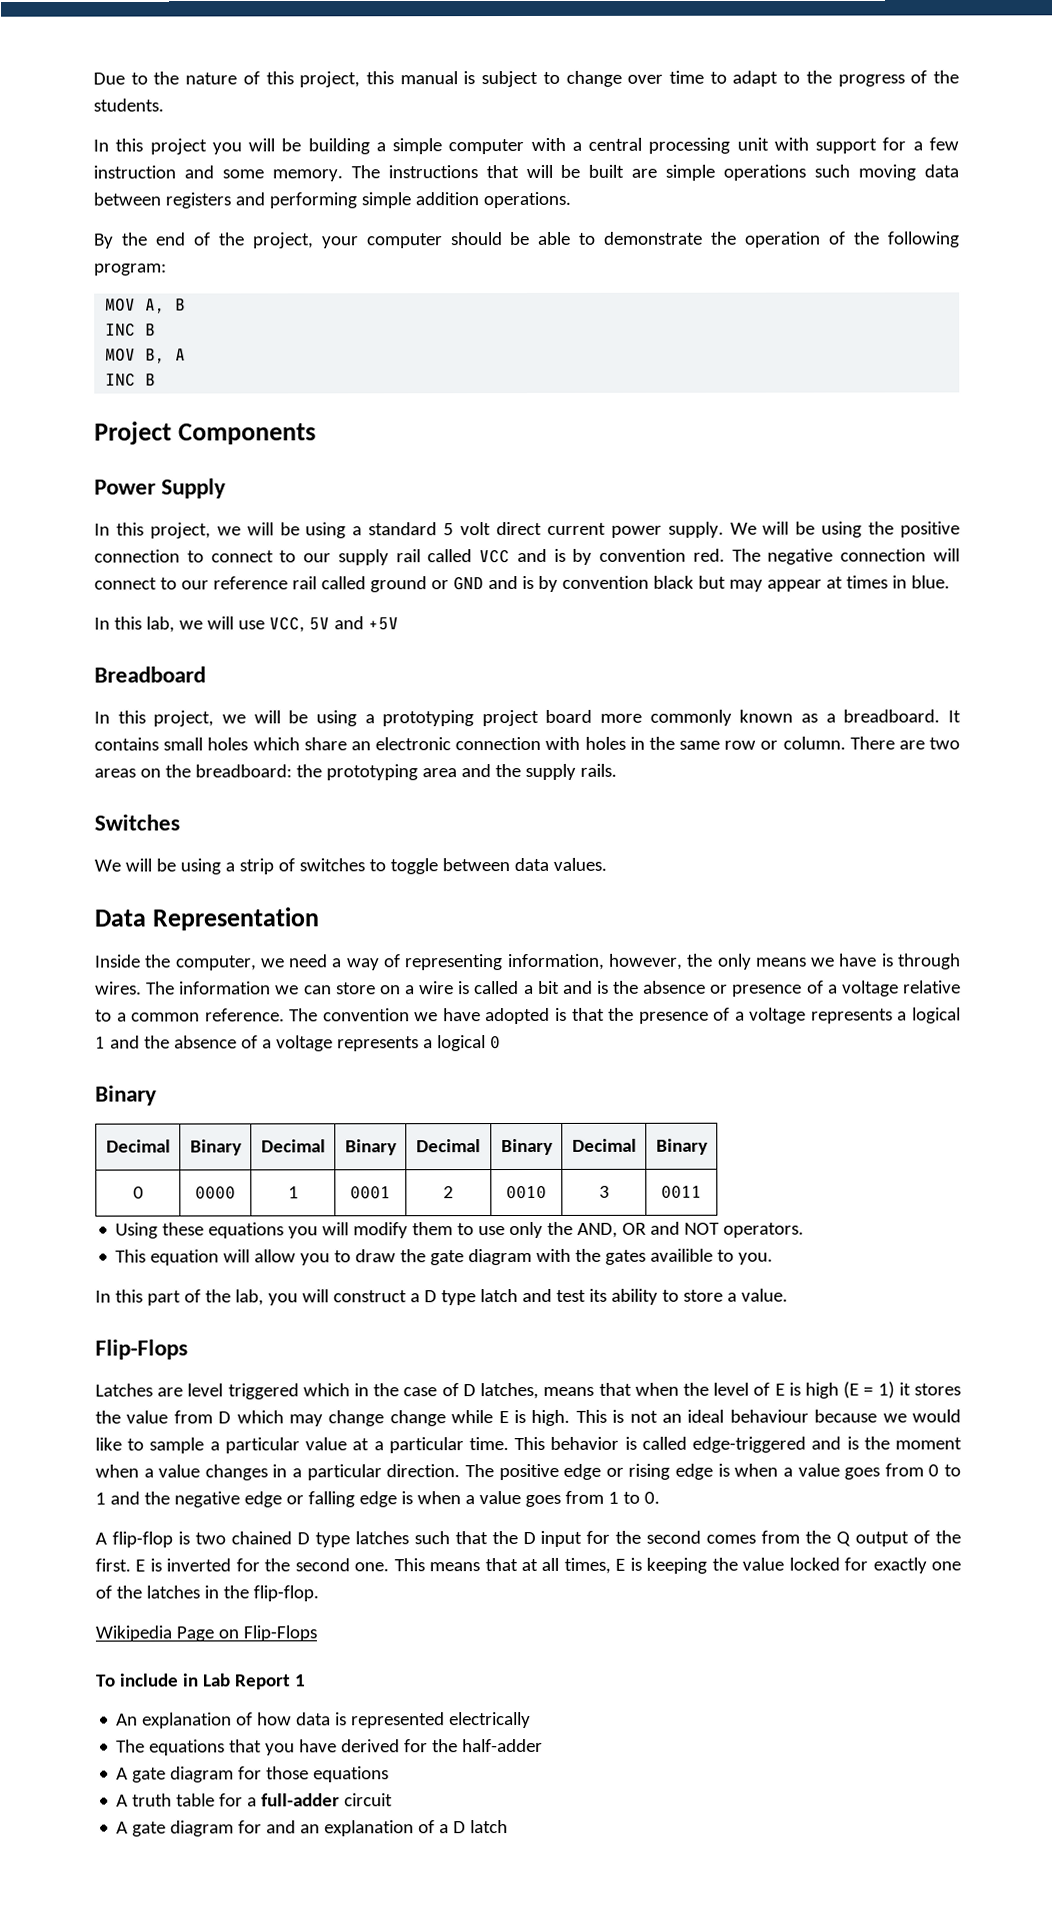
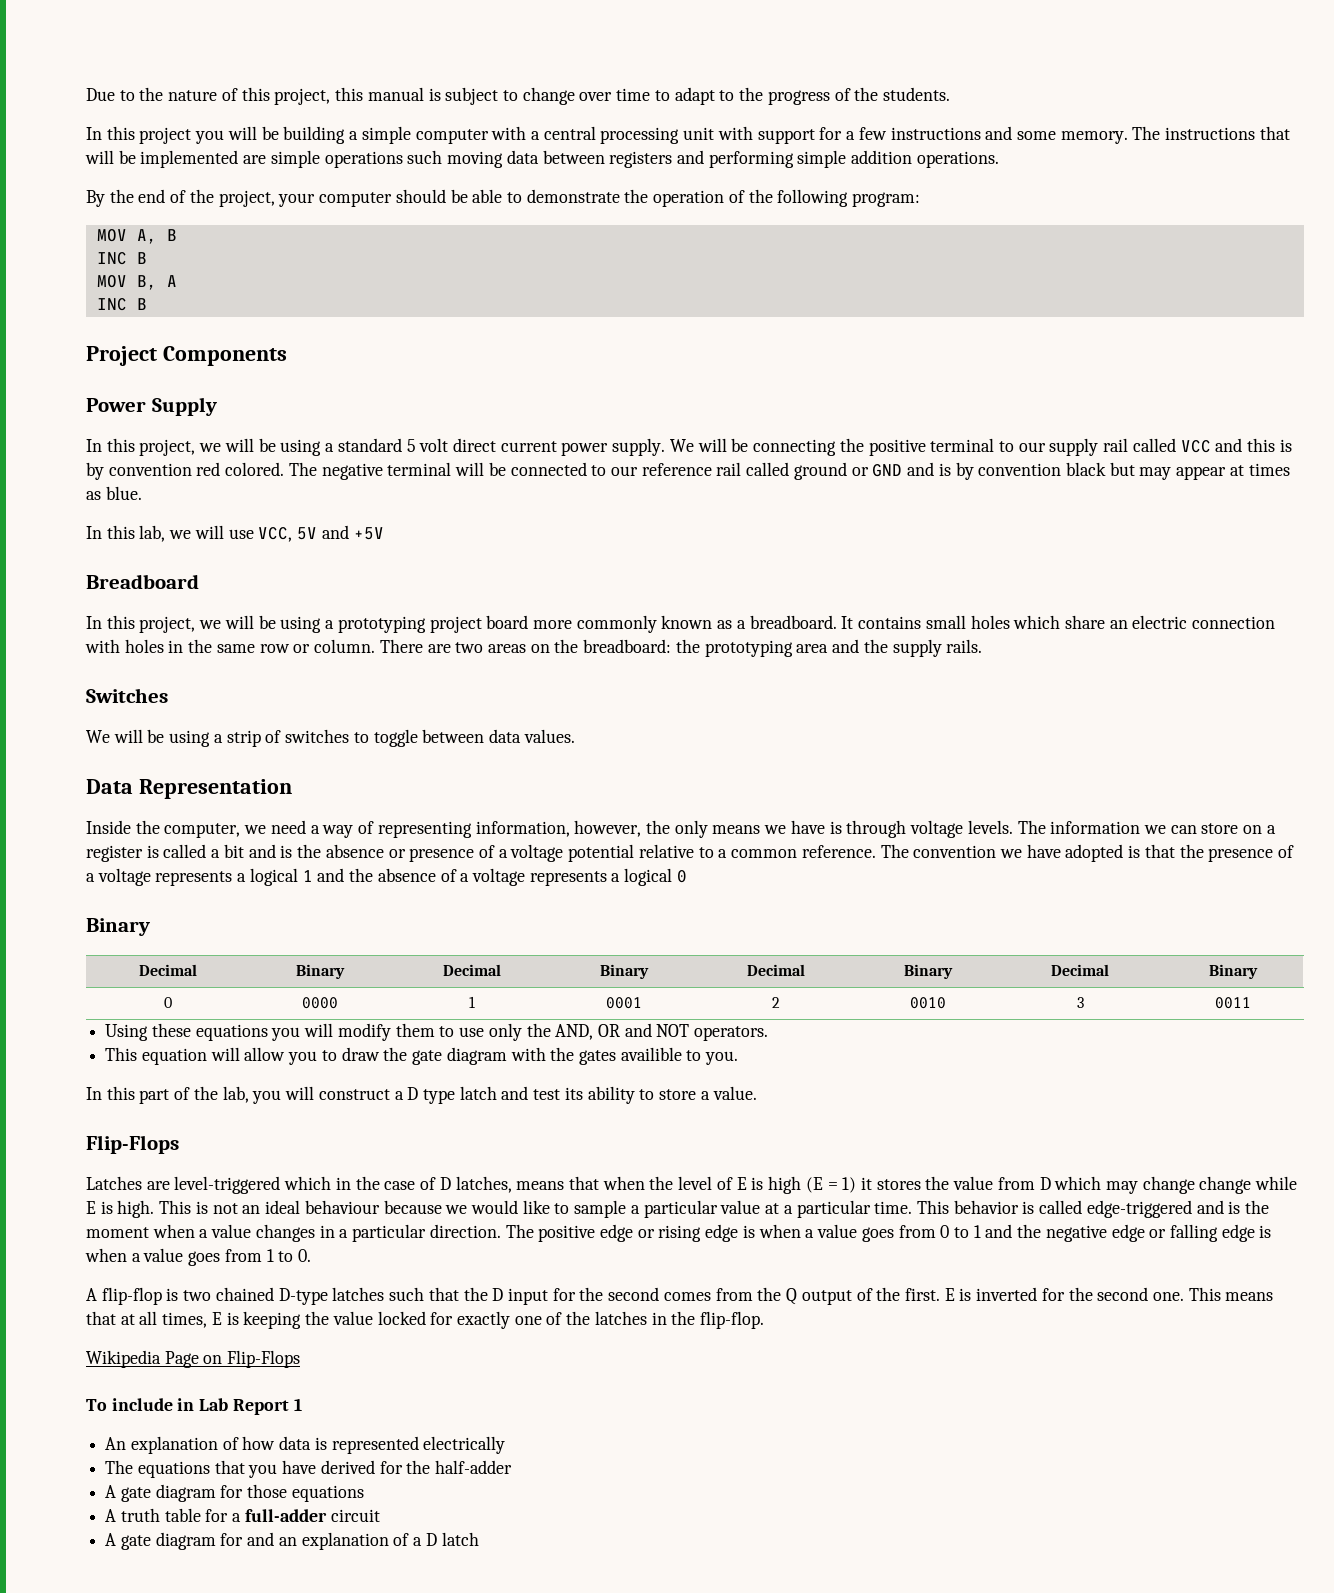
[93,165,176,179] instruction -> [890,127,981,140] instructions
[588,164,625,178] built -> [140,150,239,168] implemented
[821,521,863,538] using -> [753,439,837,456] connecting
[94,549,274,563] connection to connect -> [930,438,995,452] terminal
[553,548,960,565] [94,577,157,590] is by convention red. The negative connection will connect -> [1247,438,1292,452] [86,462,587,480] this is by convention red colored. The negative terminal will be connected
[891,575,907,589] in -> [86,491,101,500] as
[375,737,451,751] electronic -> [1132,615,1188,629] electric
[95,981,142,995] wires. -> [910,820,1013,838] voltage levels.
[419,981,455,995] wire -> [86,845,143,862] register
(899, 988) none -> [568,844,635,862] potential
[187,1383,299,1400] level triggered -> [174,1176,281,1194] level-triggered
[296,1532,350,1548] D type -> [278,1288,328,1305] D-type

